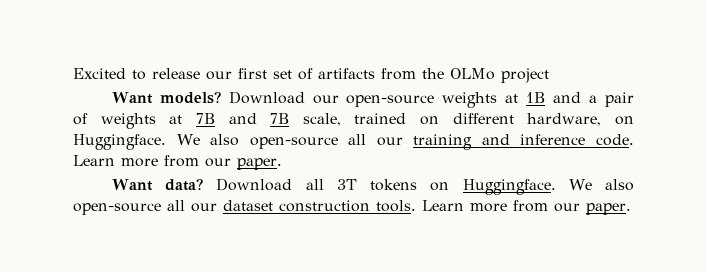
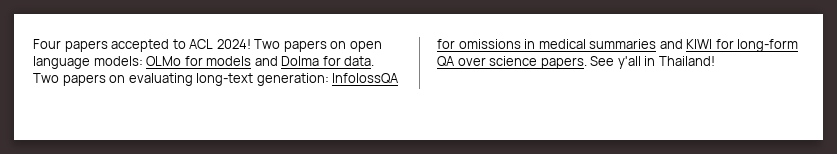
[73,68,549,83] [111,91,634,108] [73,113,634,129] [73,134,635,150] [73,155,282,170] [111,178,635,195] [73,200,631,215] Excited to release our first set of artifacts from the OLMo project // Want models? Download our open-source weights at 1B and a pair of weights at 7B and 7B scale, trained on different hardware, on Huggingface. We also open-source all our training and inference code. Learn more from our paper. // Want data? Download all 3T tokens on Huggingface. We also open-source all our dataset construction tools. Learn more from our paper. -> [33,39,382,52] [33,56,375,69] [33,73,399,86] [437,39,799,52] [437,56,715,69] Four papers accepted to ACL 2024! Two papers on open language models: OLMo for models and Dolma for data. Two papers on evaluating long-text generation: InfolossQA for omissions in medical summaries and KIWI for long-form QA over science papers. See y'all in Thailand!

